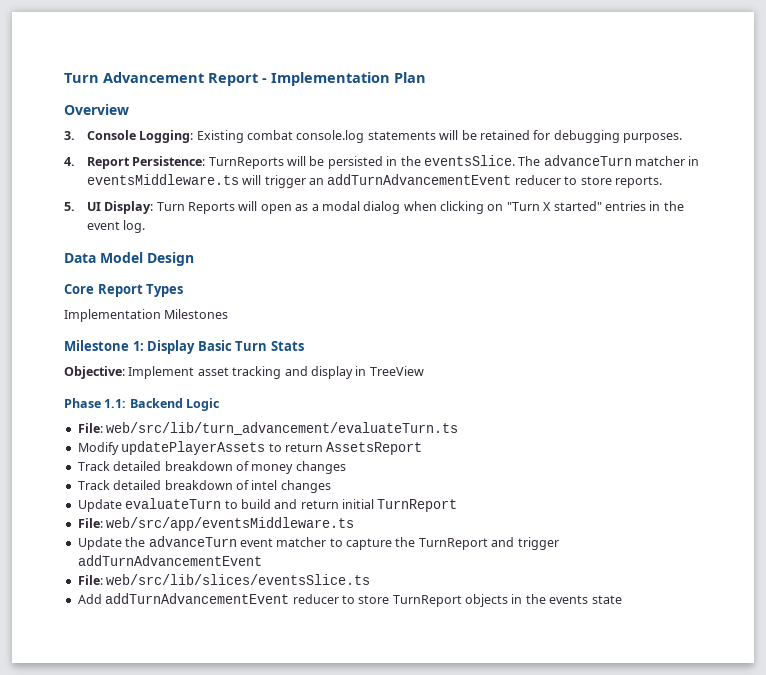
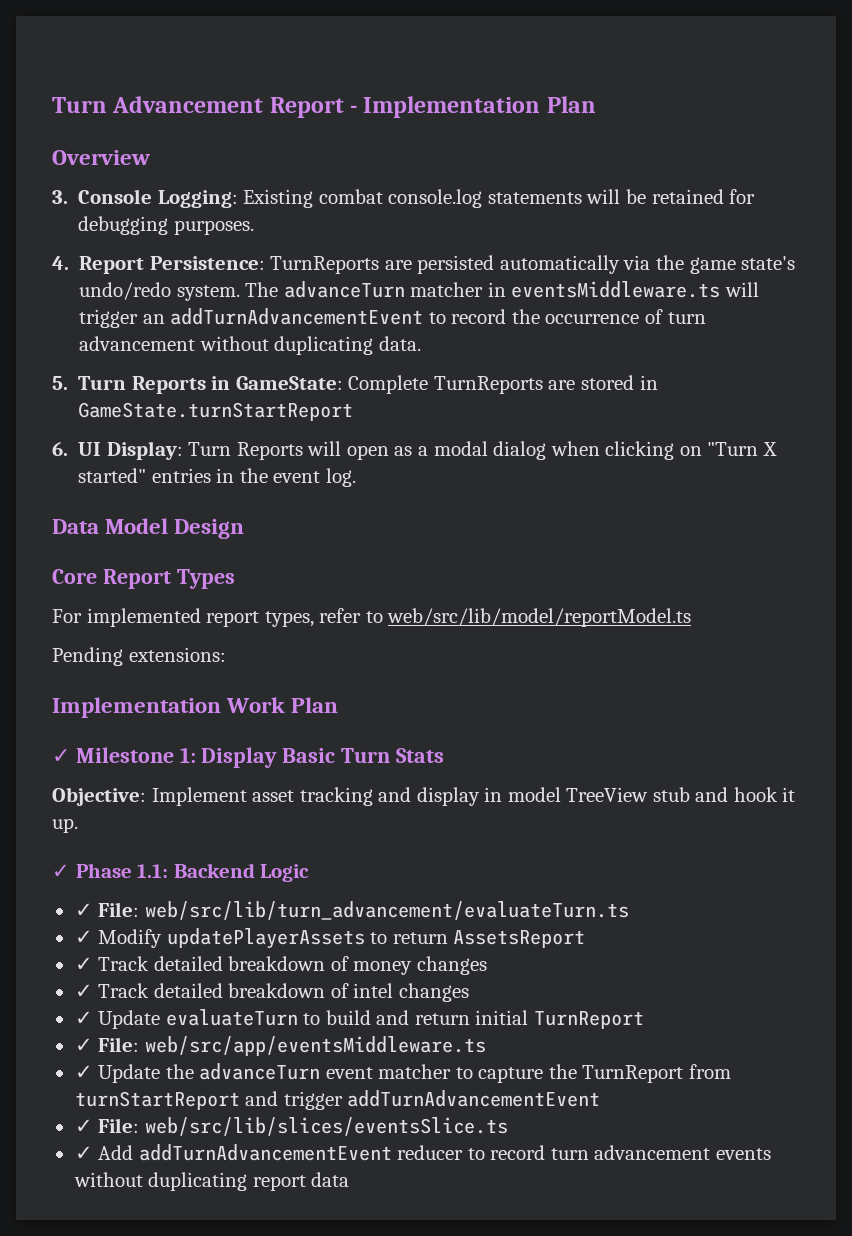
[286,155,515,169] will be persisted in the eventsSlice. -> [384,255,796,274] [79,282,240,301] are persisted automatically via the game state's undo/redo system.
[514,175,662,188] [64,202,75,211] reducer to store reports. // 5. -> [428,309,706,324] [79,336,421,355] [52,375,658,394] [78,402,354,421] [52,442,68,456] to record the occurrence of turn advancement without duplicating data. // 5. Turn Reports in GameState: Complete TurnReports are stored in GameState.turnStartReport // 6.
[64,309,229,322] Implementation Milestones // -> [52,608,692,627] [52,647,226,666] [52,697,339,718] [52,749,70,763] For implemented report types, refer to web/src/lib/model/reportModel.ts // Pending extensions: // Implementation Work Plan // ✓
(367, 371) none -> [507,787,561,802] model
(424, 371) // -> [652,787,796,802] [52,818,78,833] [52,864,70,878] stub and hook it up. // ✓
(221, 404) none -> [74,903,93,917] ✓
(459, 428) none -> [74,930,93,944] ✓
(423, 448) none -> [74,957,93,971] ✓
(346, 467) none -> [74,984,93,998] ✓
(331, 486) none -> [74,1011,93,1025] ✓
(458, 505) none -> [74,1038,93,1052] ✓
(355, 524) none -> [74,1065,93,1079] ✓
(488, 544) none -> [688,1064,731,1079] [74,1091,240,1110] from turnStartReport
(262, 560) none -> [74,1119,93,1133] ✓
(371, 579) none -> [74,1146,93,1160] ✓
[358,594,622,607] store TurnReport objects in the events state -> [490,1145,771,1160] [73,1172,350,1191] record turn advancement events without duplicating report data

